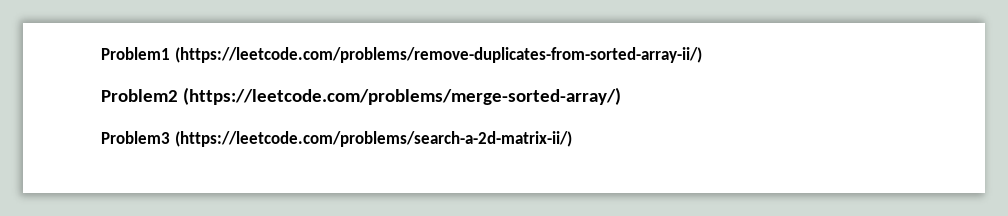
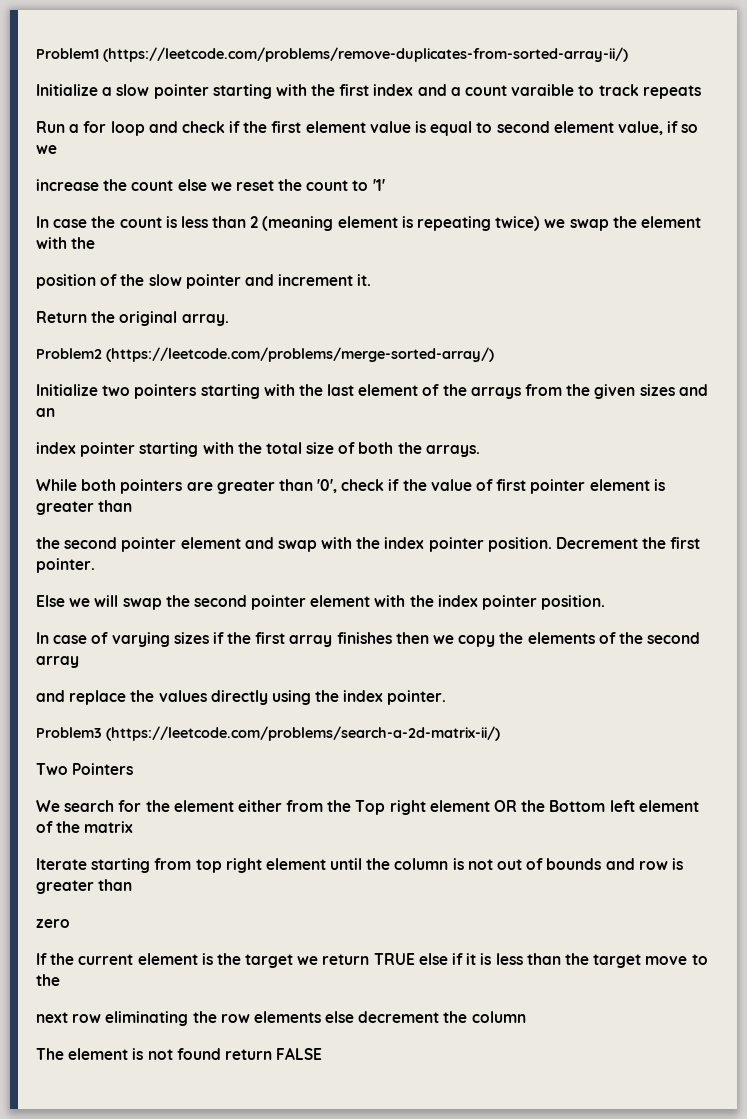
[101,87,621,105] [101,131,572,147] Problem2 (https://leetcode.com/problems/merge-sorted-array/) // Problem3 (https://leetcode.com/problems/search-a-2d-matrix-ii/) -> [36,84,701,99] [36,121,699,136] [36,145,57,154] [36,179,385,191] [36,216,701,231] [36,237,96,249] [36,274,372,289] [36,311,229,326] [36,347,494,362] [36,384,708,399] [36,408,55,417] [36,442,480,457] [36,479,665,494] [36,500,133,515] [36,537,701,552] [36,558,95,573] [36,595,606,610] [36,632,701,647] [36,656,79,668] [36,690,447,705] [36,726,500,741] [36,763,134,775] [36,800,699,815] [36,821,134,833] [36,858,683,873] [36,879,133,894] [36,919,70,928] [36,953,708,968] [36,974,60,986] [36,1011,526,1026] [36,1047,323,1060] Initialize a slow pointer starting with the first index and a count varaible to track repeats // Run a for loop and check if the first element value is equal to second element value, if so we // increase the count else we reset the count to '1' // In case the count is less than 2 (meaning element is repeating twice) we swap the element with the // position of the slow pointer and increment it. // Return the original array. // Problem2 (https://leetcode.com/problems/merge-sorted-array/) // Initialize two pointers starting with the last element of the arrays from the given sizes and an // index pointer starting with the total size of both the arrays. // While both pointers are greater than '0', check if the value of first pointer element is greater than // the second pointer element and swap with the index pointer position. Decrement the first pointer. // Else we will swap the second pointer element with the index pointer position. // In case of varying sizes if the first array finishes then we copy the elements of the second array // and replace the values directly using the index pointer. // Problem3 (https://leetcode.com/problems/search-a-2d-matrix-ii/) // Two Pointers // We search for the element either from the Top right element OR the Bottom left element of the matrix // Iterate starting from top right element until the column is not out of bounds and row is greater than // zero // If the current element is the target we return TRUE else if it is less than the target move to the // next row eliminating the row elements else decrement the column // The element is not found return FALSE

